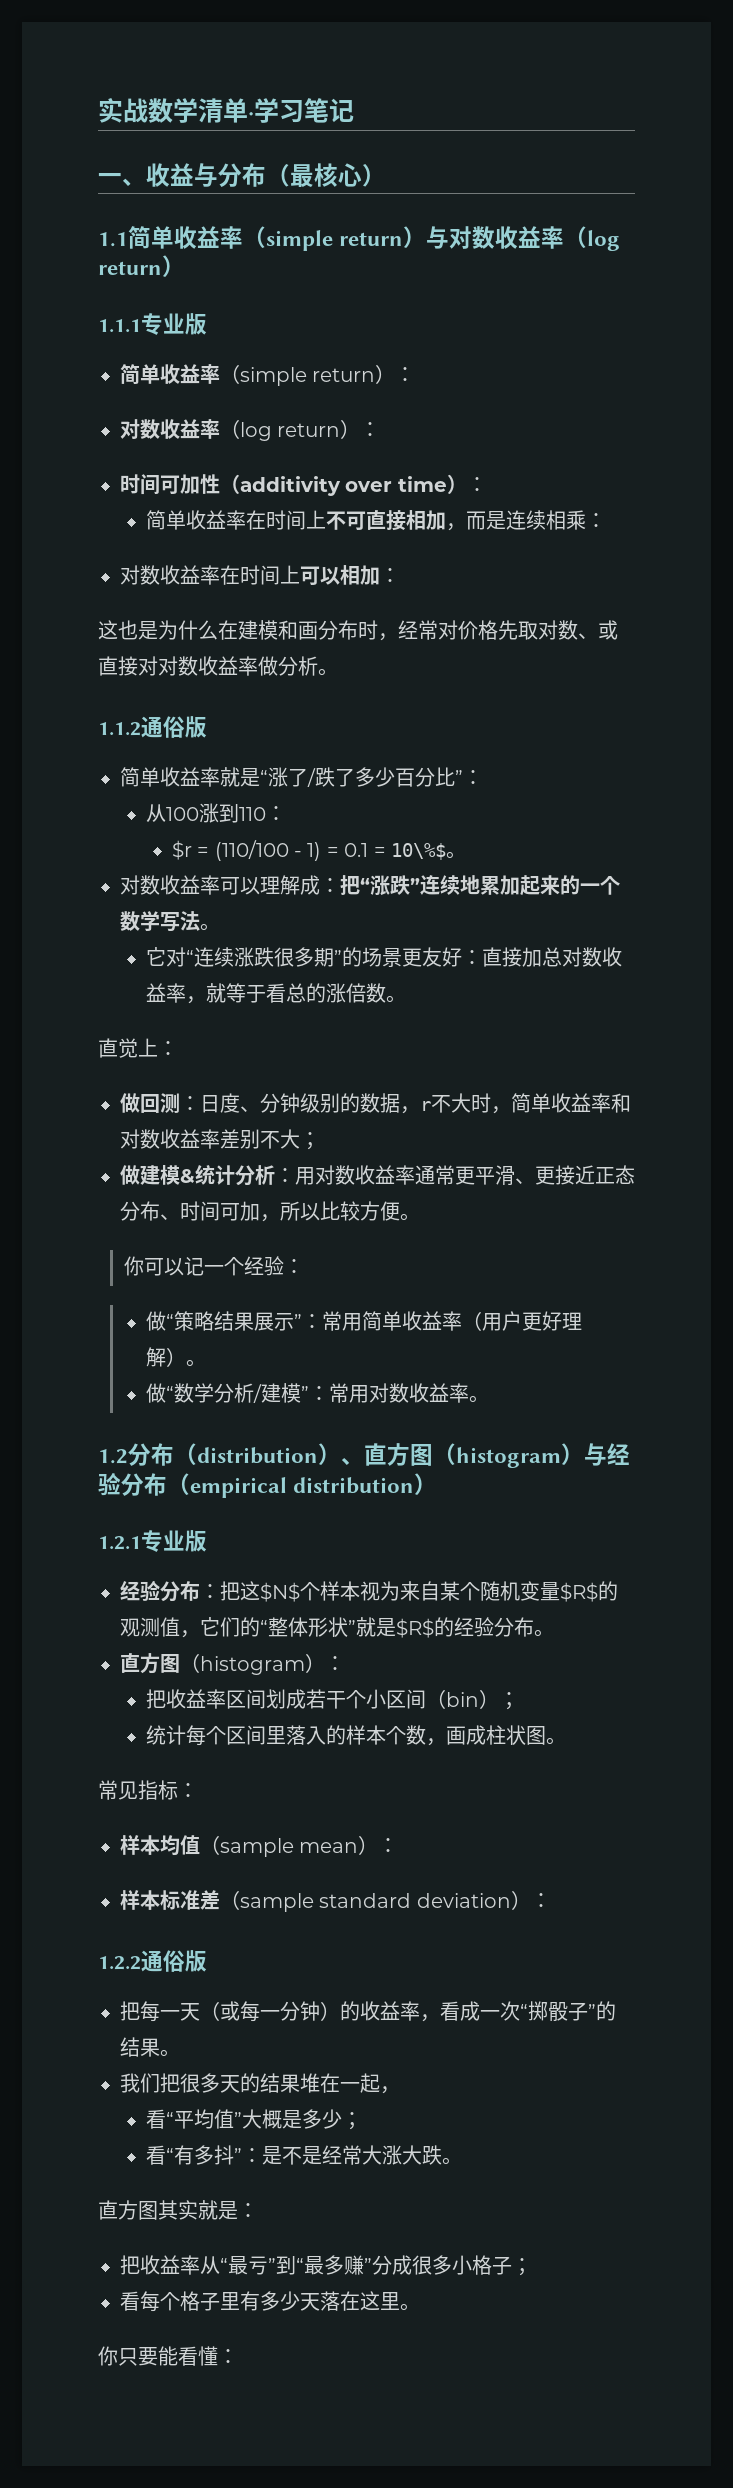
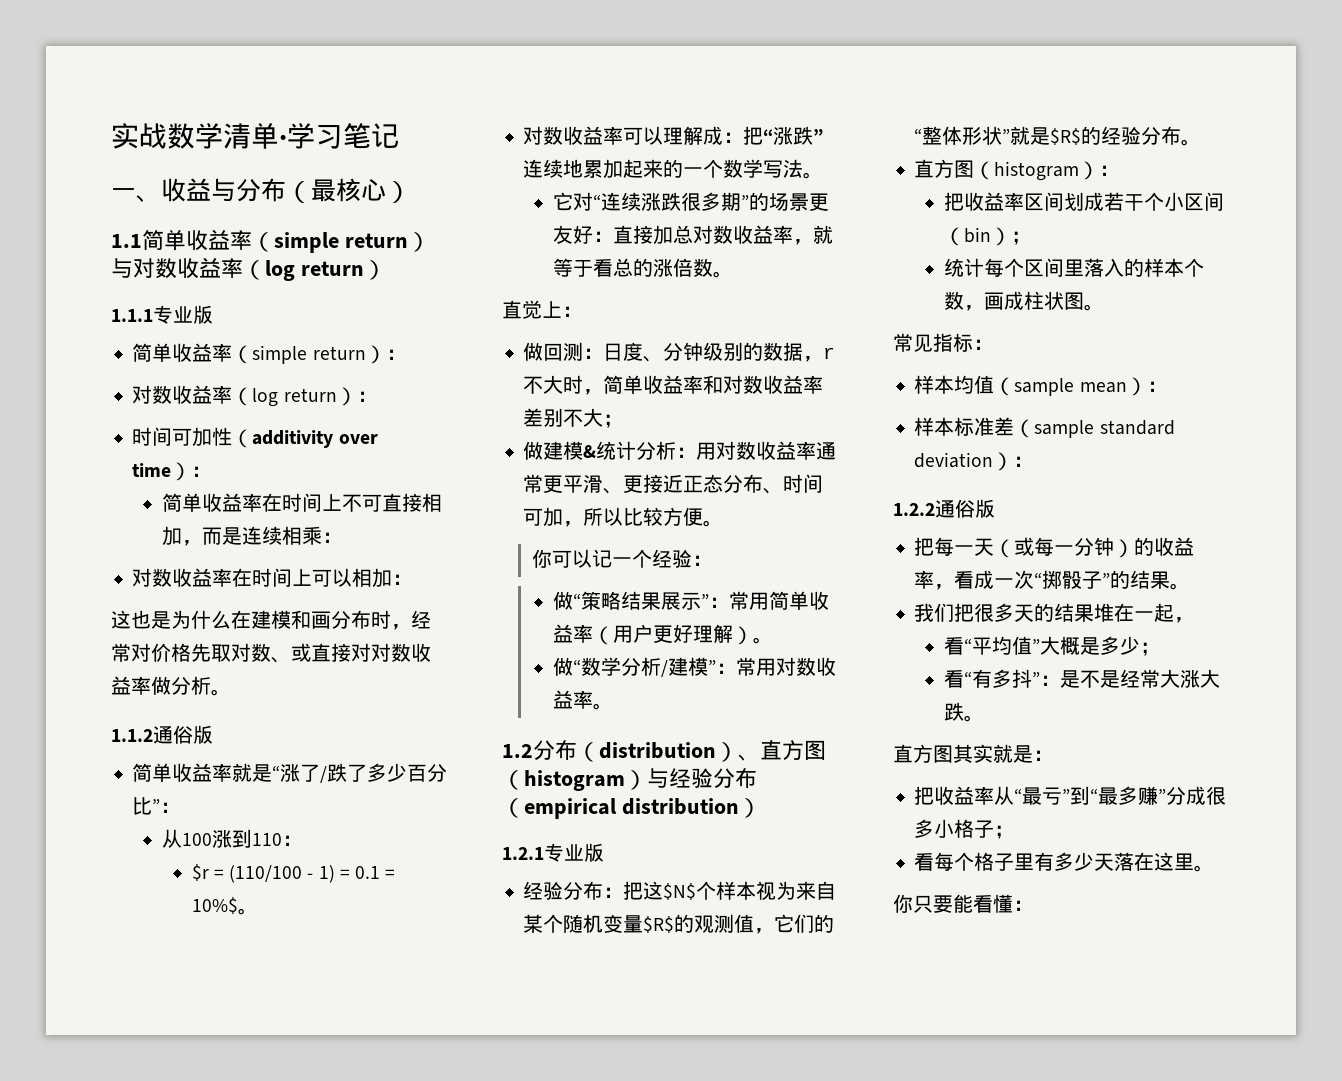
[391,843,447,860] 10\%$ -> [191,897,238,914] 10%$

